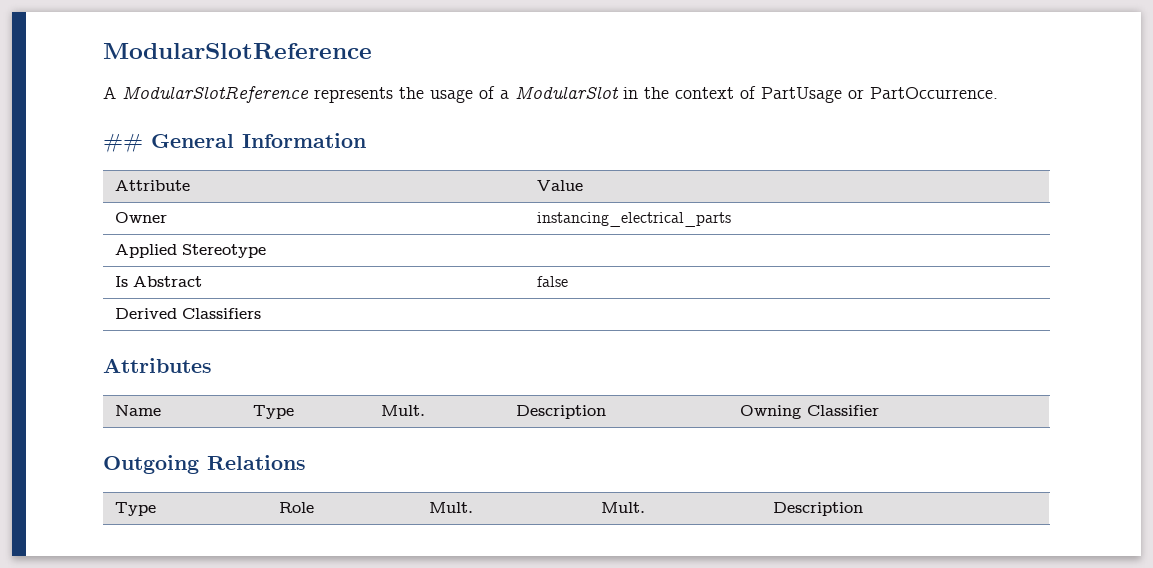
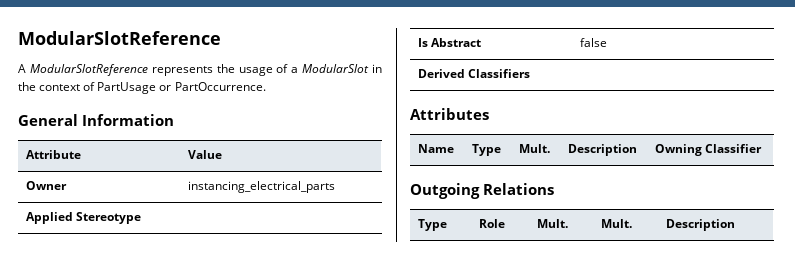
[103,133,143,153] ## -> (266, 86) none

